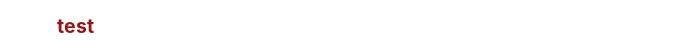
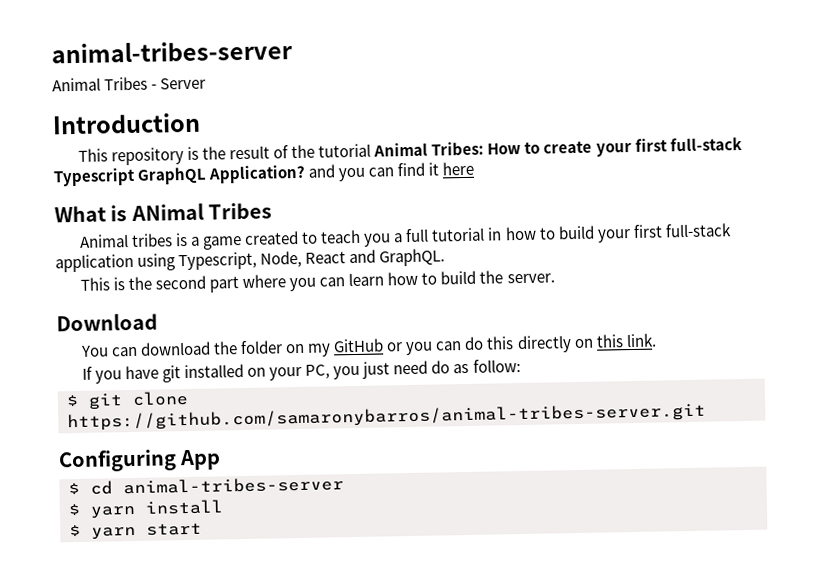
[57,19,94,33] test -> [51,39,293,64] [52,76,207,92] [52,112,201,135] [77,137,742,166] [53,161,475,187] [54,202,273,223] [78,223,732,250] [55,248,446,273] [79,270,555,293] [56,312,158,332] [79,333,657,357] [81,359,521,384] [66,391,189,410] [67,402,706,432] [58,449,222,473] [68,476,344,495] [68,499,223,519] [69,522,202,540] animal-tribes-server // Animal Tribes - Server // Introduction // This repository is the result of the tutorial Animal Tribes: How to create your first full-stack Typescript GraphQL Application? and you can find it here // What is ANimal Tribes // Animal tribes is a game created to teach you a full tutorial in how to build your first full-stack application using Typescript, Node, React and GraphQL. // This is the second part where you can learn how to build the server. // Download // You can download the folder on my GitHub or you can do this directly on this link. // If you have git installed on your PC, you just need do as follow: // $ git clone https://github.com/samaronybarros/animal-tribes-server.git // Configuring App // $ cd animal-tribes-server // $ yarn install // $ yarn start

